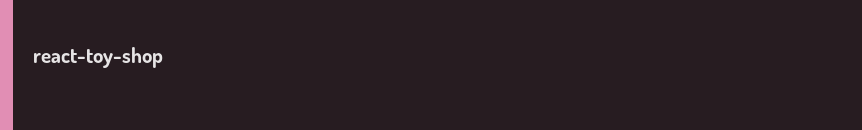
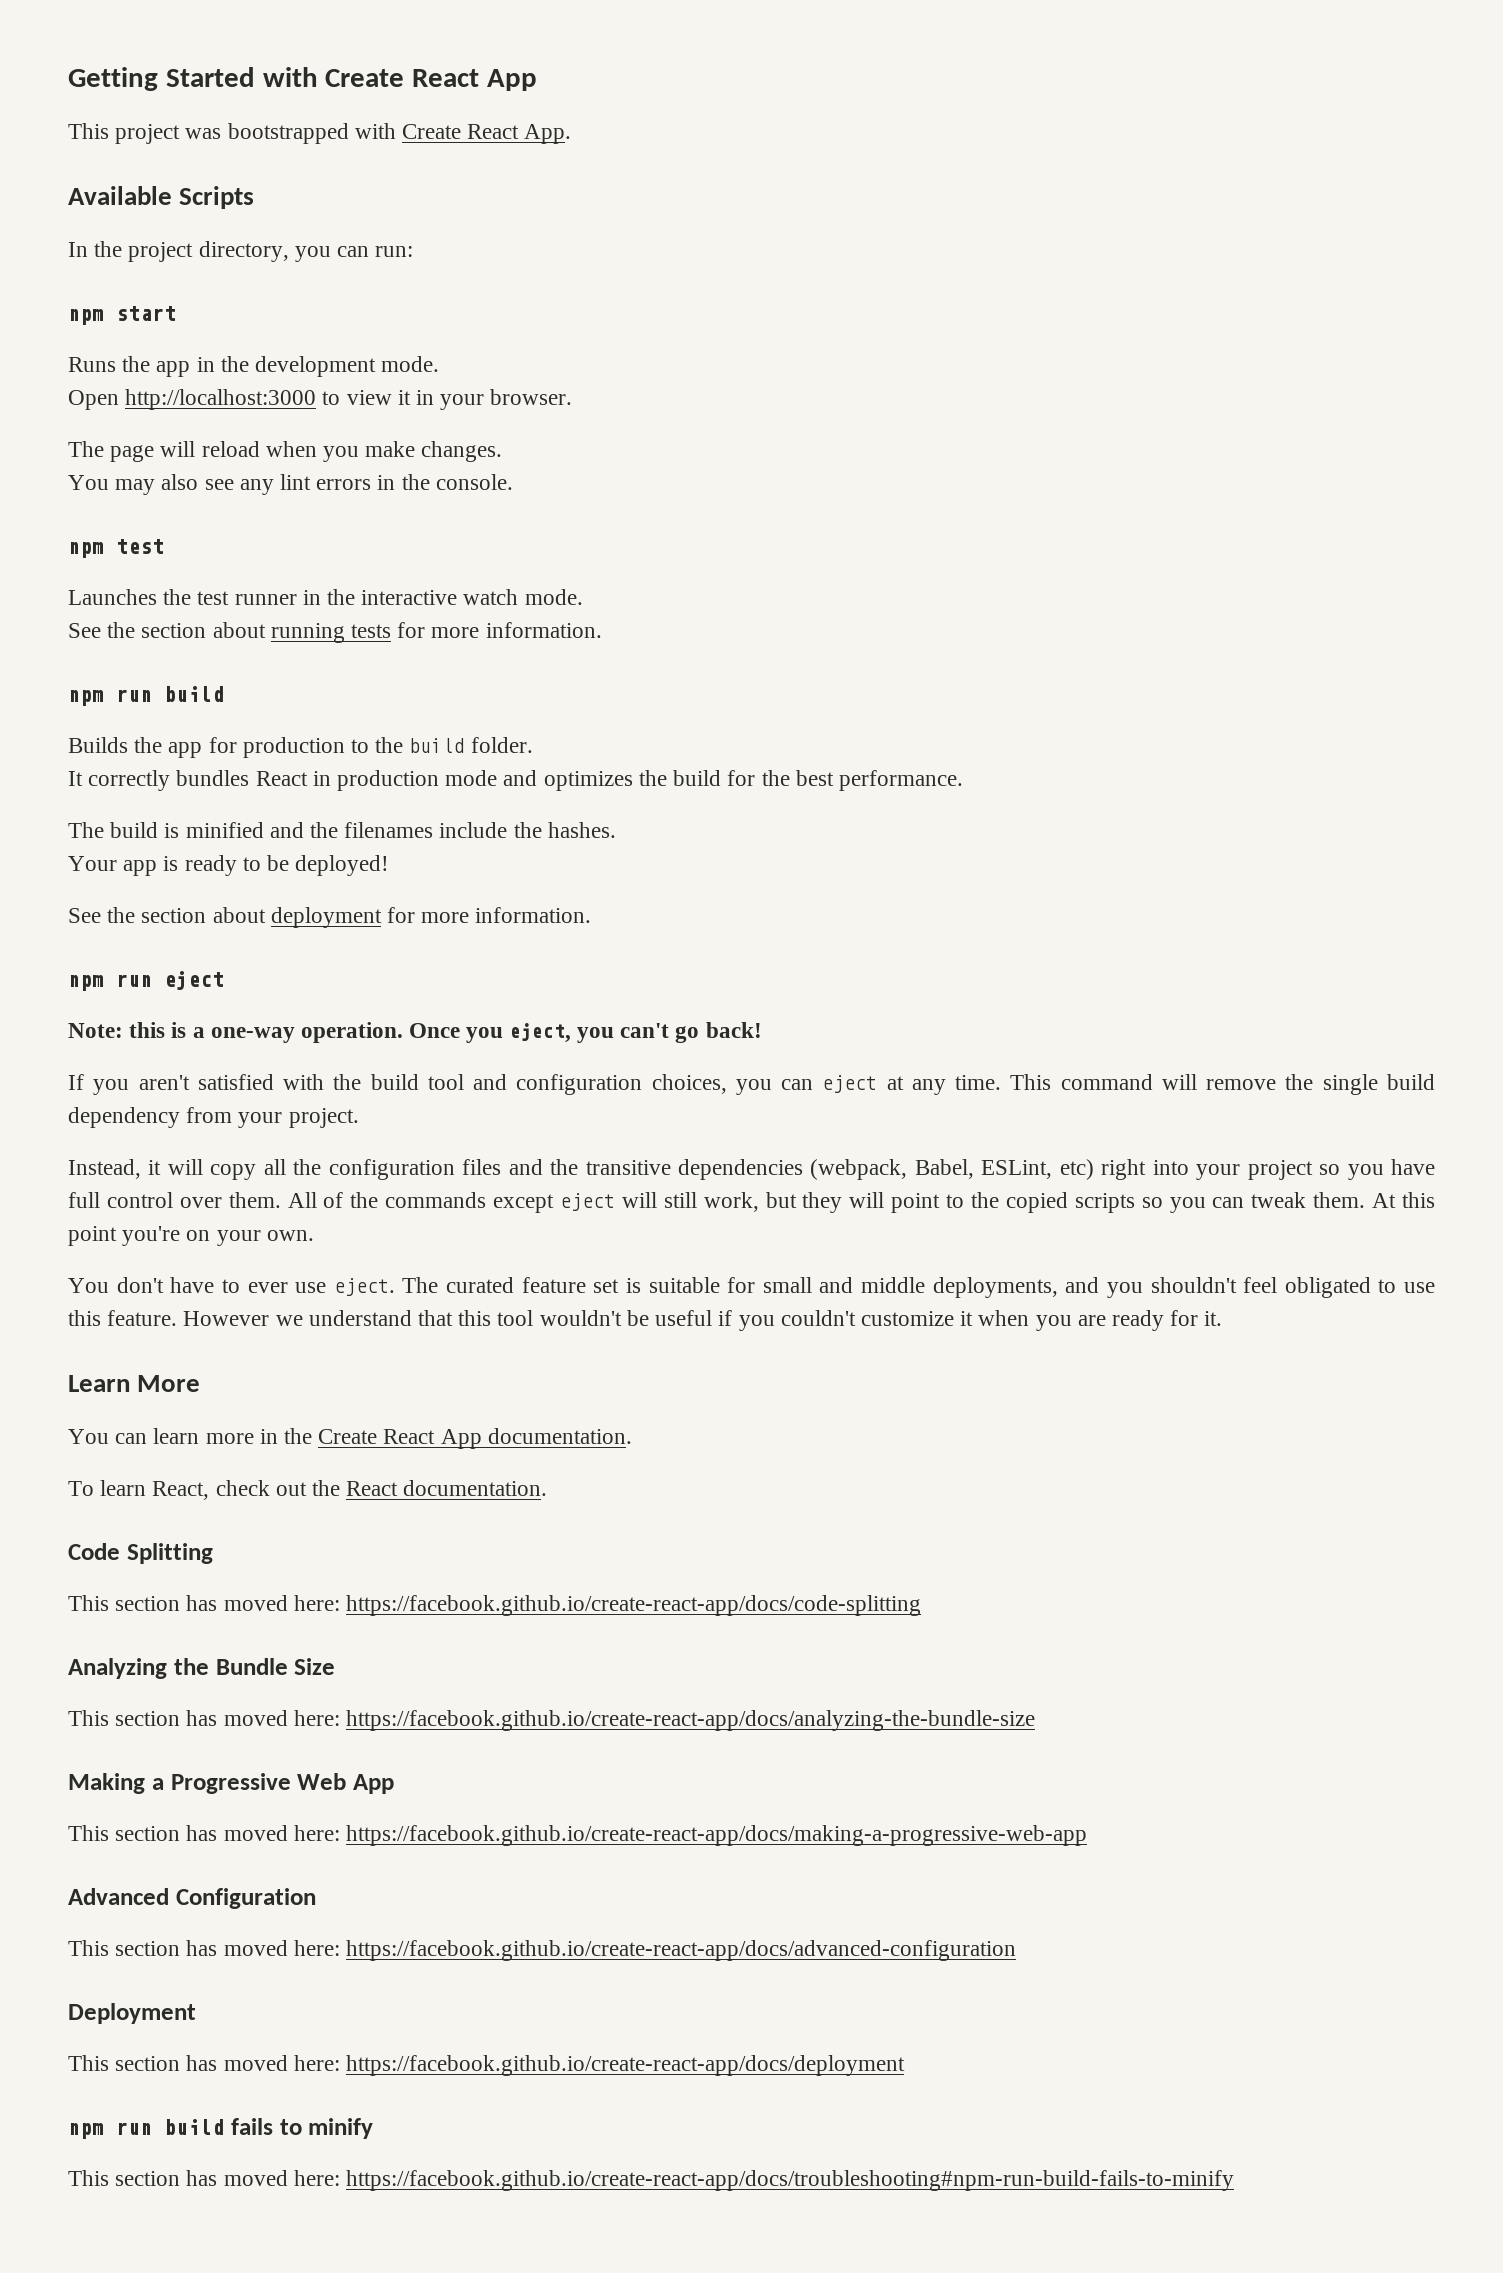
[33,47,163,68] react-toy-shop -> [68,67,538,91] [68,123,572,144] [68,186,255,209] [68,241,414,262] [68,306,176,325] [68,356,440,377] [68,389,573,410] [68,441,503,462] [68,474,513,495] [68,539,164,558] [68,589,583,605] [68,622,602,643] [68,686,224,706] [68,737,533,758] [68,770,963,791] [68,822,616,838] [68,855,390,876] [68,907,592,928] [68,971,224,991] [68,1022,762,1043] [68,1074,1436,1095] [68,1107,359,1128] [68,1159,1436,1180] [68,1192,1436,1213] [68,1226,314,1246] [68,1277,1435,1298] [68,1310,1223,1331] [68,1375,201,1392] [68,1428,632,1449] [68,1480,548,1500] [68,1543,213,1564] [68,1595,922,1616] [68,1658,336,1679] [68,1710,1036,1731] [68,1773,394,1794] [68,1825,1088,1846] [68,1888,316,1909] [68,1940,1017,1961] [68,2003,196,2024] [68,2055,906,2076] [68,2118,374,2139] [68,2170,1235,2191] Getting Started with Create React App // This project was bootstrapped with Create React App. // Available Scripts // In the project directory, you can run: // npm start // Runs the app in the development mode. // Open http://localhost:3000 to view it in your browser. // The page will reload when you make changes. // You may also see any lint errors in the console. // npm test // Launches the test runner in the interactive watch mode. // See the section about running tests for more information. // npm run build // Builds the app for production to the build folder. // It correctly bundles React in production mode and optimizes the build for the best performance. // The build is minified and the filenames include the hashes. // Your app is ready to be deployed! // See the section about deployment for more information. // npm run eject // Note: this is a one-way operation. Once you eject, you can't go back! // If you aren't satisfied with the build tool and configuration choices, you can eject at any time. This command will remove the single build dependency from your project. // Instead, it will copy all the configuration files and the transitive dependencies (webpack, Babel, ESLint, etc) right into your project so you have full control over them. All of the commands except eject will still work, but they will point to the copied scripts so you can tweak them. At this point you're on your own. // You don't have to ever use eject. The curated feature set is suitable for small and middle deployments, and you shouldn't feel obligated to use this feature. However we understand that this tool wouldn't be useful if you couldn't customize it when you are ready for it. // Learn More // You can learn more in the Create React App documentation. // To learn React, check out the React documentation. // Code Splitting // This section has moved here: https://facebook.github.io/create-react-app/docs/code-splitting // Analyzing the Bundle Size // This section has moved here: https://facebook.github.io/create-react-app/docs/analyzing-the-bundle-size // Making a Progressive Web App // This section has moved here: https://facebook.github.io/create-react-app/docs/making-a-progressive-web-app // Advanced Configuration // This section has moved here: https://facebook.github.io/create-react-app/docs/advanced-configuration // Deployment // This section has moved here: https://facebook.github.io/create-react-app/docs/deployment // npm run build fails to minify // This section has moved here: https://facebook.github.io/create-react-app/docs/troubleshooting#npm-run-build-fails-to-minify

